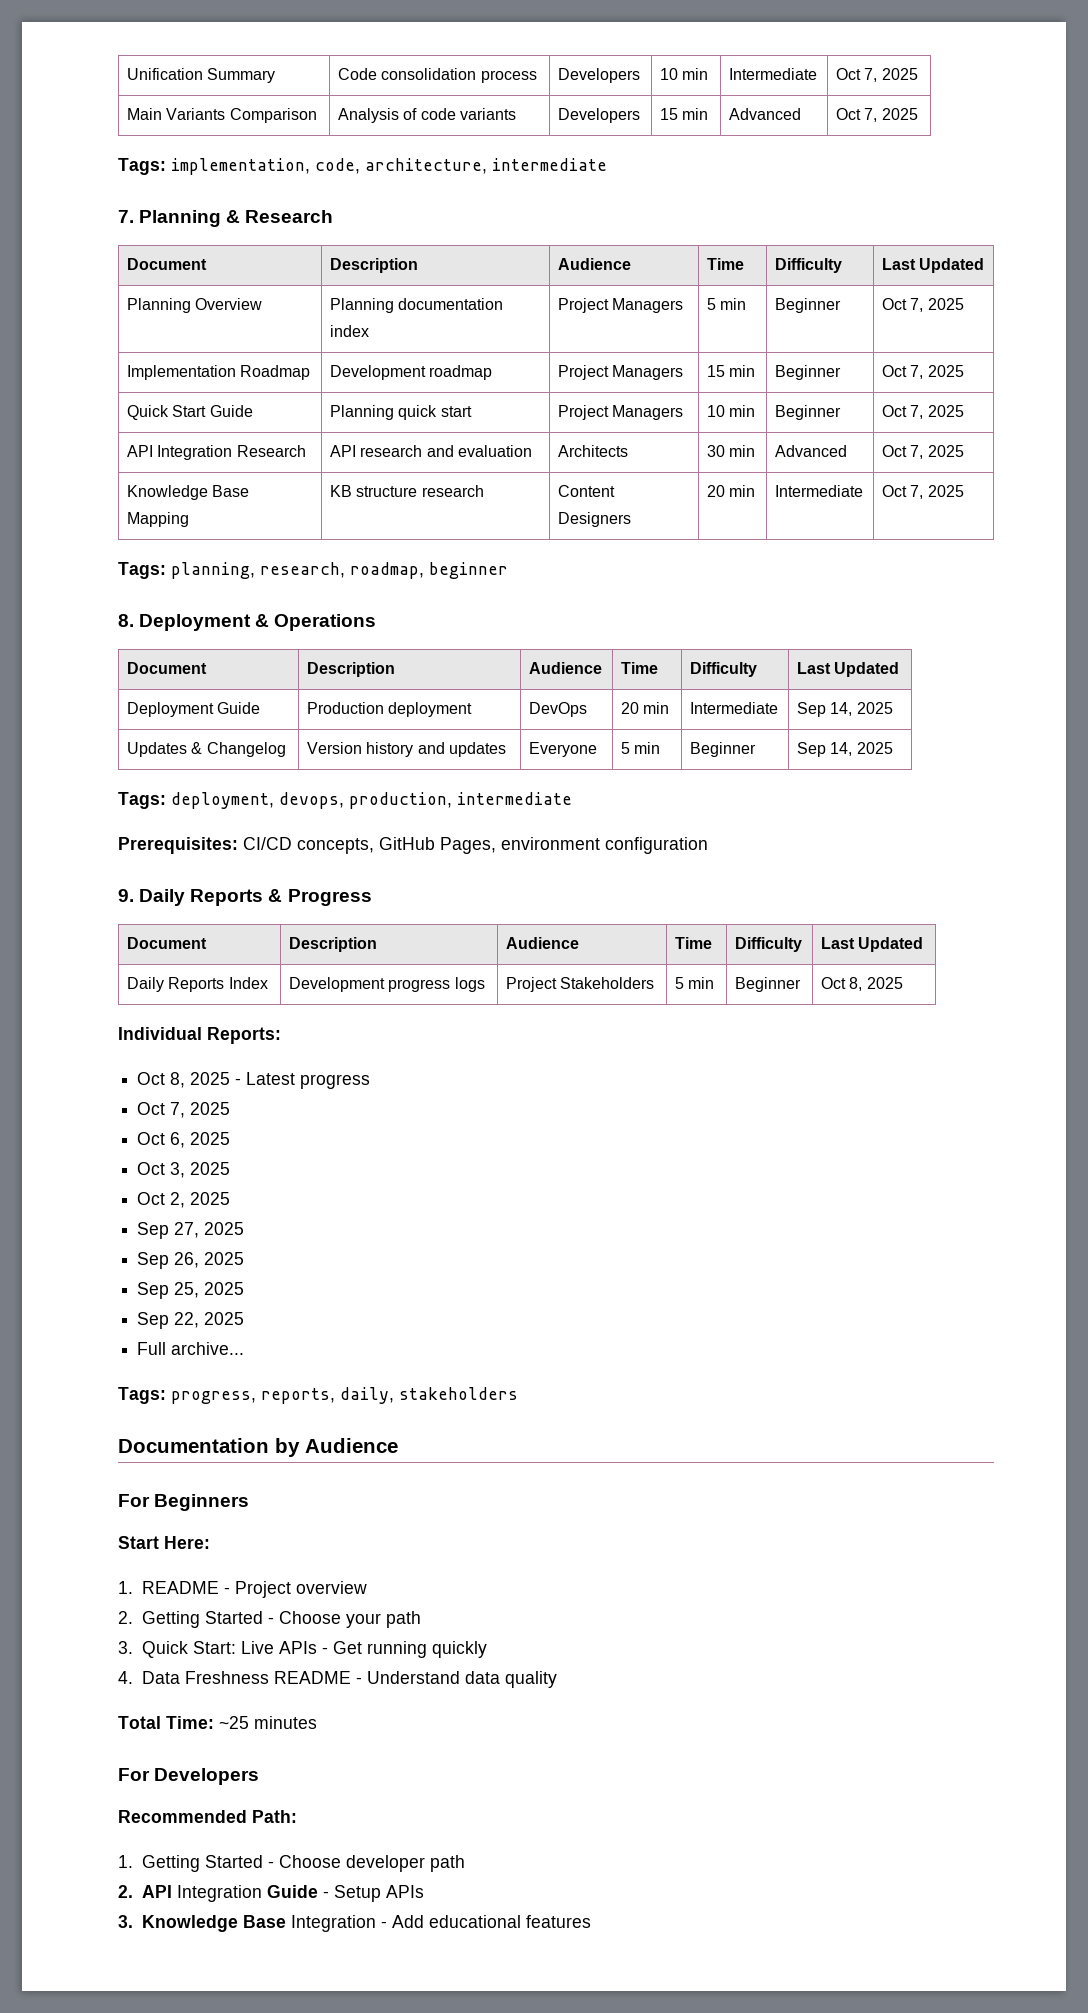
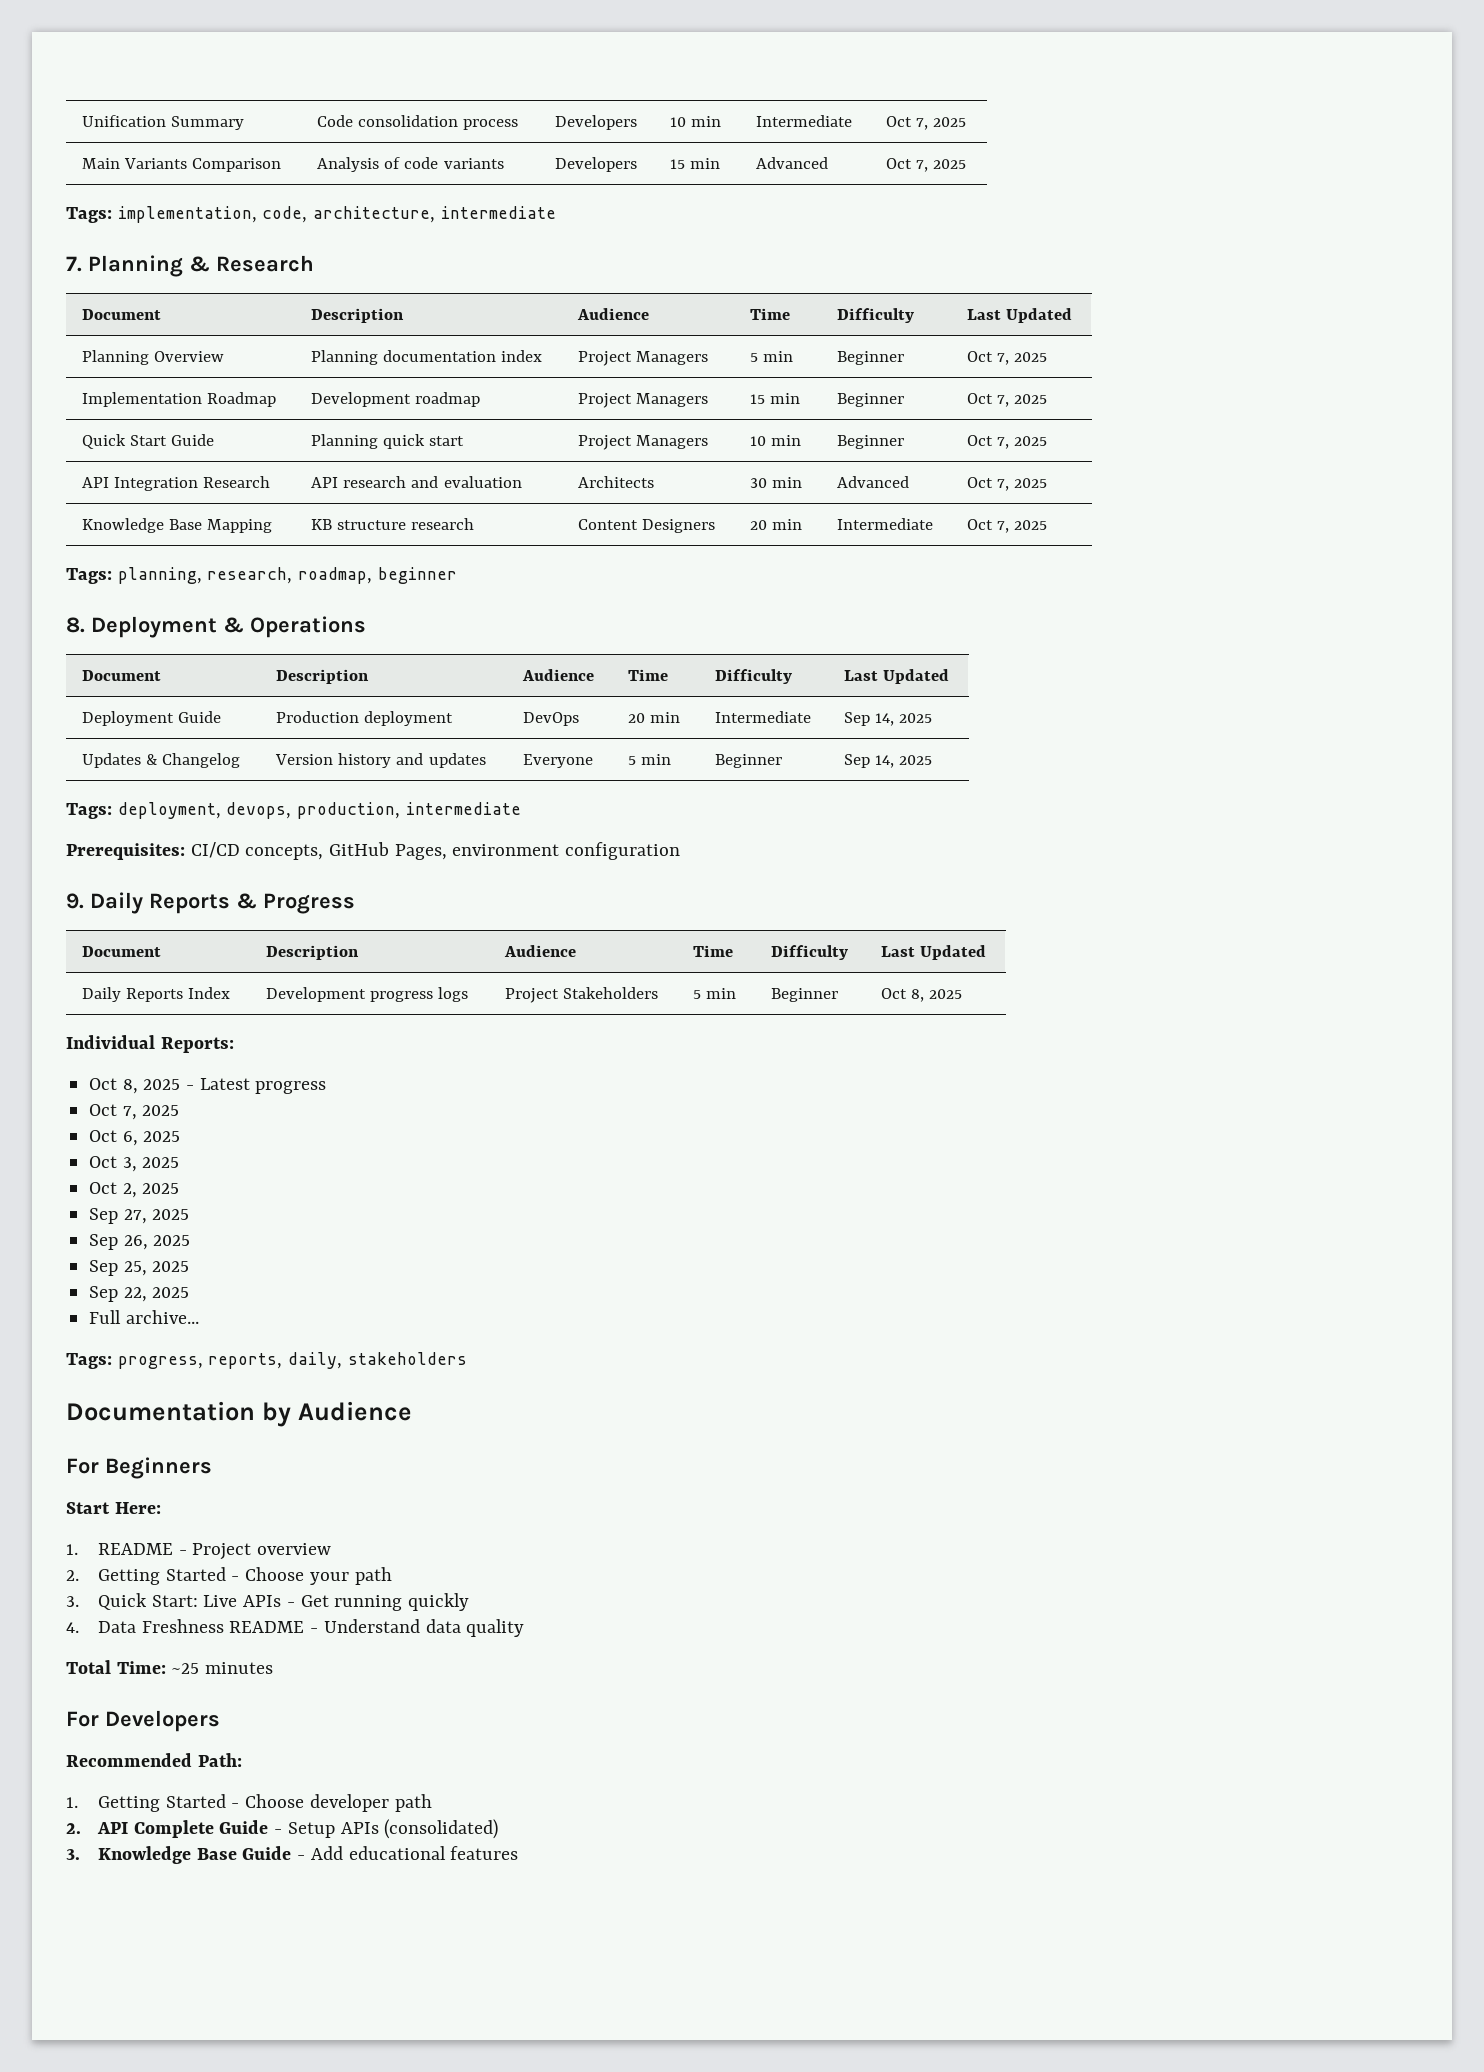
[176,1885,262,1902] Integration -> [133,1820,214,1838] Complete
(424, 1891) none -> [384,1819,499,1839] (consolidated)
[290,1915,376,1932] Integration -> [242,1846,292,1860] Guide

